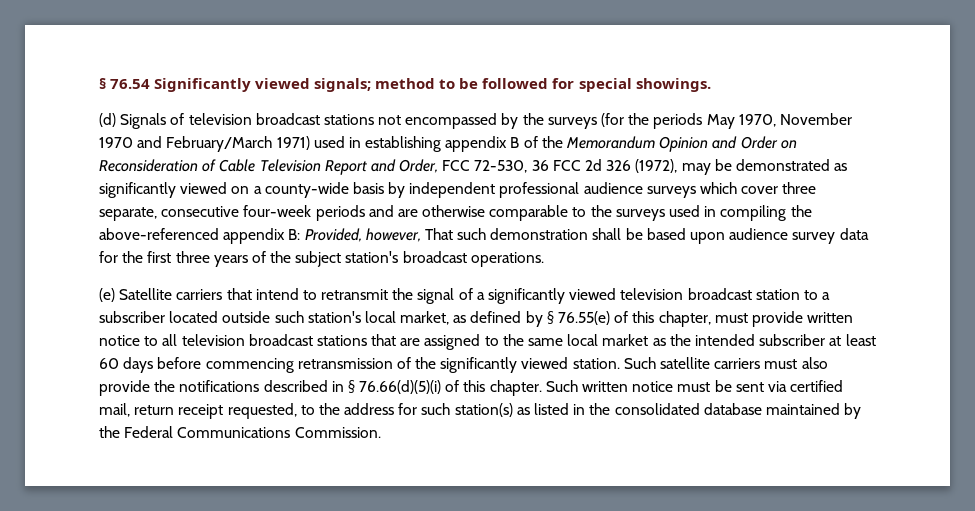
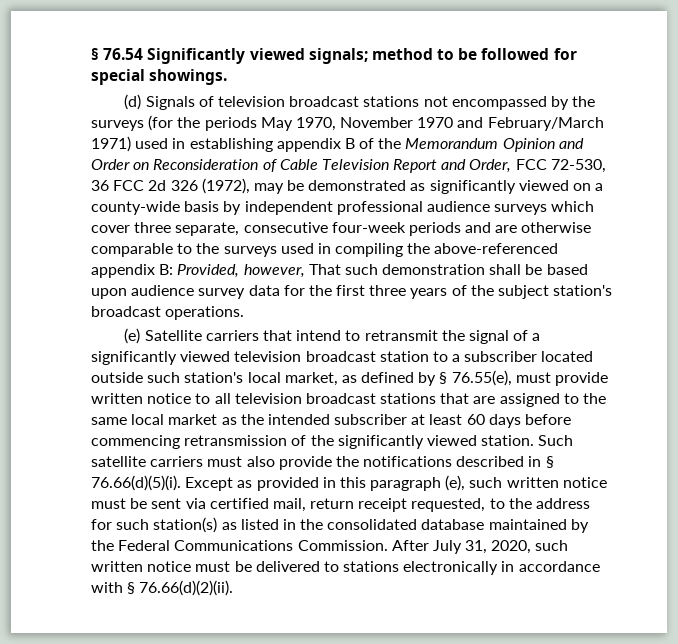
[558,311,711,327] 76.55(e) of this chapter, -> [451,370,512,386] 76.55(e),
[359,380,578,396] 76.66(d)(5)(i) of this chapter. Such -> [91,475,503,491] 76.66(d)(5)(i). Except as provided in this paragraph (e), such
(381, 432) none -> [391,540,569,554] [91,561,600,575] [91,580,234,596] After July 31, 2020, such written notice must be delivered to stations electronically in accordance with § 76.66(d)(2)(ii).

